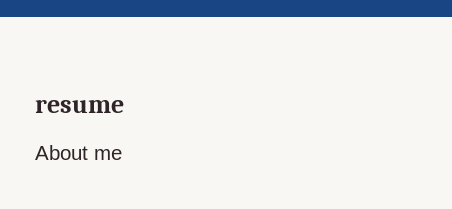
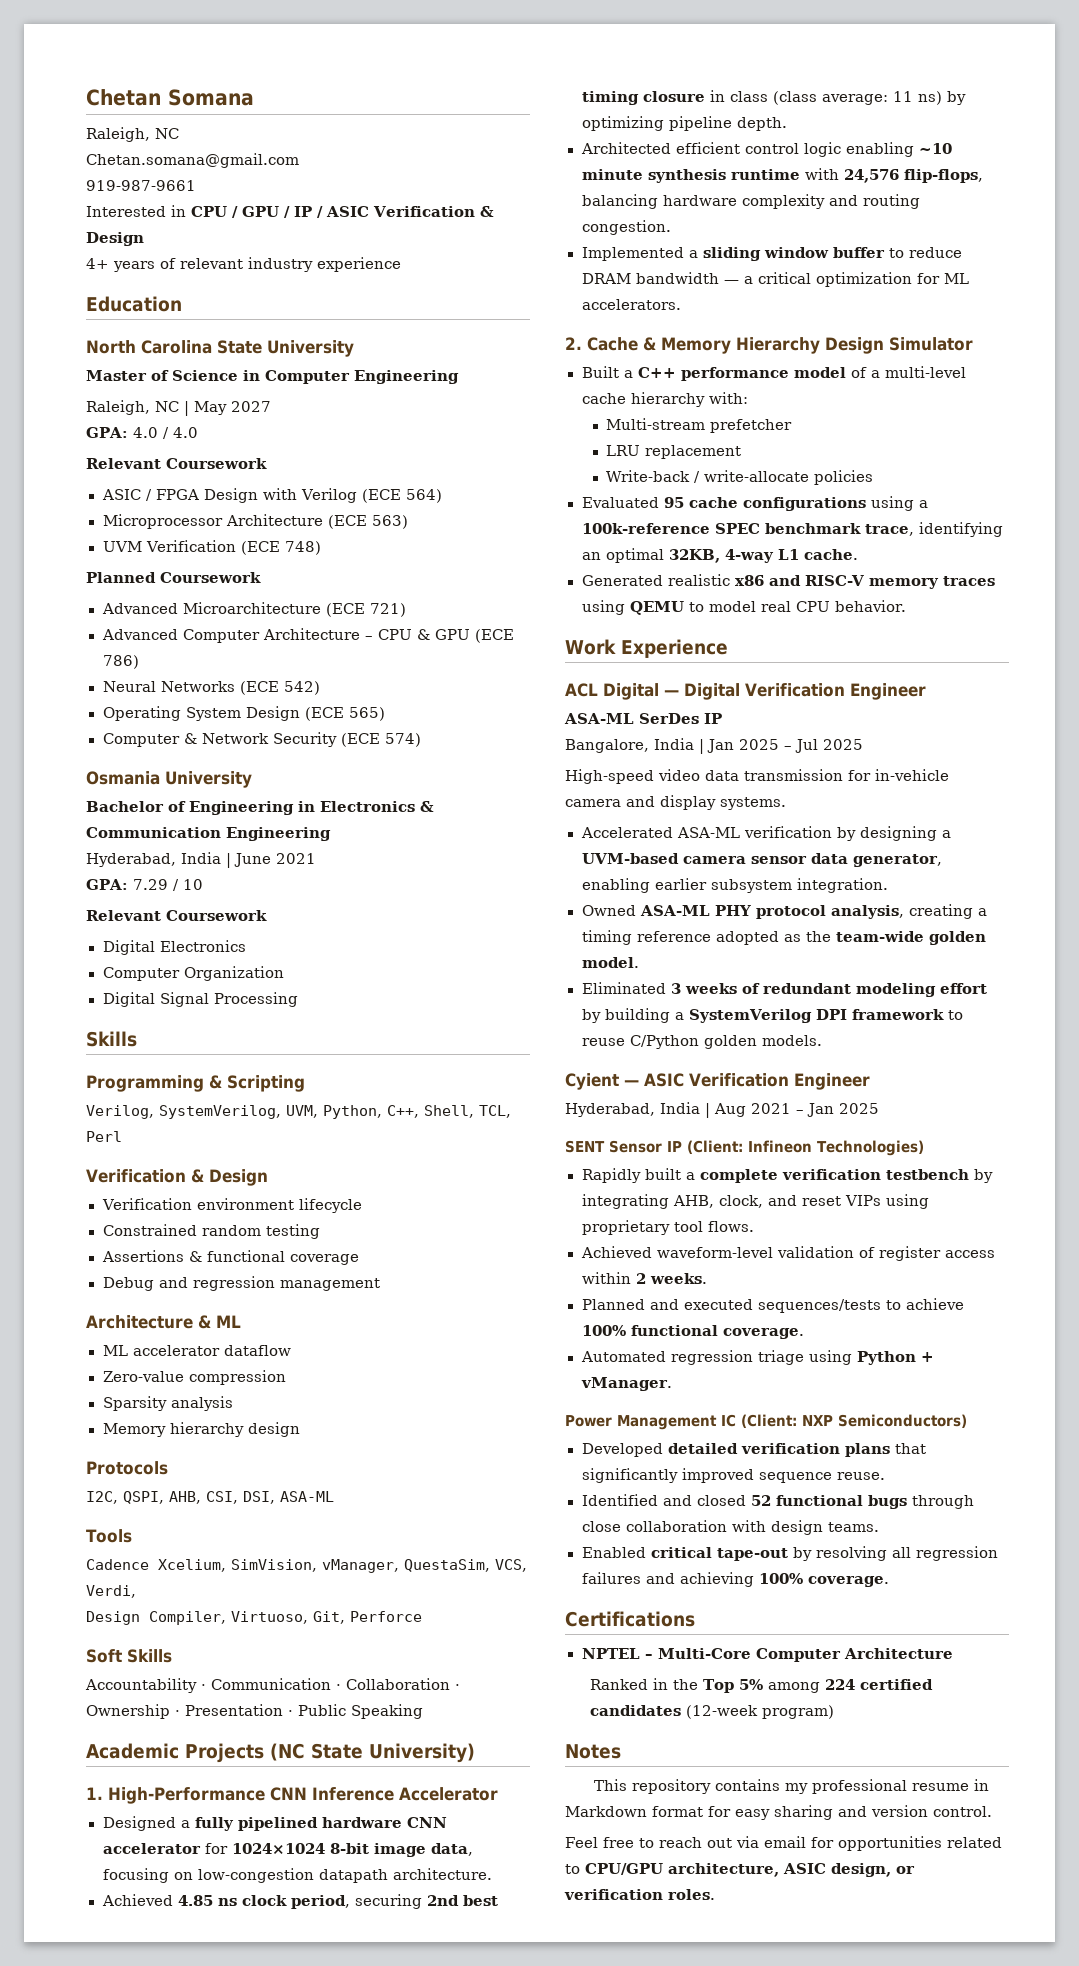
[35,99,124,113] [35,145,122,160] resume // About me -> [86,89,254,106] [86,127,179,142] [86,153,299,168] [86,180,196,191] [86,205,494,218] [86,232,144,246] [86,257,401,272] [86,296,182,312] [86,340,354,357] [86,370,459,384] [86,400,271,416] [86,427,198,439] [86,458,267,469] [101,488,443,503] [102,514,408,529] [102,540,322,555] [86,572,261,583] [101,602,406,617] [101,628,514,643] [102,655,139,669] [102,681,320,695] [102,706,385,721] [102,732,421,747] [86,771,252,788] [86,801,434,815] [86,827,331,841] [86,852,316,868] [86,879,203,891] [86,910,267,921] [102,940,246,955] [102,966,284,981] [102,992,298,1007] [86,1031,137,1047] [86,1075,305,1092] [86,1105,511,1119] [86,1131,122,1142] [86,1169,268,1186] [101,1198,363,1213] [102,1224,320,1239] [101,1250,359,1265] [102,1276,380,1291] [86,1315,241,1329] [102,1345,291,1356] [102,1370,286,1385] [102,1396,233,1411] [102,1422,300,1437] [86,1461,168,1475] [86,1491,334,1504] [86,1529,132,1543] [86,1559,527,1573] [86,1585,136,1598] [86,1611,422,1625] [86,1649,172,1663] [85,1678,460,1693] [86,1704,423,1719] [86,1743,475,1763] [86,1787,498,1804] [102,1816,447,1831] [102,1843,473,1857] [102,1868,492,1883] [101,1894,498,1909] [581,90,966,105] [581,116,787,131] [580,142,952,157] [581,168,983,183] [581,194,920,209] [581,220,671,235] [581,247,962,261] [581,272,969,287] [581,299,681,310] [565,337,973,354] [581,366,966,381] [581,392,748,407] [606,418,793,433] [606,445,742,459] [606,470,874,485] [581,496,928,511] [581,522,1003,537] [581,548,858,563] [581,574,996,589] [581,600,907,615] [565,639,728,658] [565,683,926,700] [564,713,722,724] [565,738,863,754] [565,769,949,784] [565,795,786,810] [580,826,951,841] [581,853,942,867] [581,878,888,893] [581,904,987,919] [581,930,986,945] [581,957,639,968] [581,982,987,997] [581,1008,964,1023] [581,1035,822,1049] [565,1073,870,1090] [565,1102,879,1118] [565,1140,924,1156] [581,1168,993,1183] [581,1194,929,1209] [581,1220,754,1235] [580,1246,995,1261] [581,1272,707,1284] [581,1298,964,1313] [581,1325,804,1339] [580,1350,934,1365] [580,1377,672,1391] [565,1414,967,1430] [581,1443,926,1457] [581,1468,885,1483] [581,1494,974,1509] [581,1520,879,1535] [581,1546,998,1561] [581,1572,889,1587] [565,1611,695,1627] [581,1648,953,1662] [589,1678,933,1693] [589,1705,834,1719] [565,1744,621,1759] [593,1779,989,1794] [565,1805,992,1820] [565,1836,1002,1851] [565,1863,915,1877] [564,1889,715,1900] Chetan Somana // Raleigh, NC // Chetan.somana@gmail.com // 919-987-9661 // Interested in CPU / GPU / IP / ASIC Verification & Design // 4+ years of relevant industry experience // Education // North Carolina State University // Master of Science in Computer Engineering // Raleigh, NC | May 2027 // GPA: 4.0 / 4.0 // Relevant Coursework // ASIC / FPGA Design with Verilog (ECE 564) // Microprocessor Architecture (ECE 563) // UVM Verification (ECE 748) // Planned Coursework // Advanced Microarchitecture (ECE 721) // Advanced Computer Architecture – CPU & GPU (ECE 786) // Neural Networks (ECE 542) // Operating System Design (ECE 565) // Computer & Network Security (ECE 574) // Osmania University // Bachelor of Engineering in Electronics & Communication Engineering // Hyderabad, India | June 2021 // GPA: 7.29 / 10 // Relevant Coursework // Digital Electronics // Computer Organization // Digital Signal Processing // Skills // Programming & Scripting // Verilog, SystemVerilog, UVM, Python, C++, Shell, TCL, Perl // Verification & Design // Verification environment lifecycle // Constrained random testing // Assertions & functional coverage // Debug and regression management // Architecture & ML // ML accelerator dataflow // Zero-value compression // Sparsity analysis // Memory hierarchy design // Protocols // I2C, QSPI, AHB, CSI, DSI, ASA-ML // Tools // Cadence Xcelium, SimVision, vManager, QuestaSim, VCS, Verdi, // Design Compiler, Virtuoso, Git, Perforce // Soft Skills // Accountability · Communication · Collaboration · Ownership · Presentation · Public Speaking // Academic Projects (NC State University) // 1. High-Performance CNN Inference Accelerator // Designed a fully pipelined hardware CNN accelerator for 1024×1024 8-bit image data, focusing on low-congestion datapath architecture. // Achieved 4.85 ns clock period, securing 2nd best timing closure in class (class average: 11 ns) by optimizing pipeline depth. // Architected efficient control logic enabling ~10 minute synthesis runtime with 24,576 flip-flops, balancing hardware complexity and routing congestion. // Implemented a sliding window buffer to reduce DRAM bandwidth — a critical optimization for ML accelerators. // 2. Cache & Memory Hierarchy Design Simulator // Built a C++ performance model of a multi-level cache hierarchy with: // Multi-stream prefetcher // LRU replacement // Write-back / write-allocate policies // Evaluated 95 cache configurations using a 100k-reference SPEC benchmark trace, identifying an optimal 32KB, 4-way L1 cache. // Generated realistic x86 and RISC-V memory traces using QEMU to model real CPU behavior. // Work Experience // ACL Digital — Digital Verification Engineer // ASA-ML SerDes IP // Bangalore, India | Jan 2025 – Jul 2025 // High-speed video data transmission for in-vehicle camera and display systems. // Accelerated ASA-ML verification by designing a UVM-based camera sensor data generator, enabling earlier subsystem integration. // Owned ASA-ML PHY protocol analysis, creating a timing reference adopted as the team-wide golden model. // Eliminated 3 weeks of redundant modeling effort by building a SystemVerilog DPI framework to reuse C/Python golden models. // Cyient — ASIC Verification Engineer // Hyderabad, India | Aug 2021 – Jan 2025 // SENT Sensor IP (Client: Infineon Technologies) // Rapidly built a complete verification testbench by integrating AHB, clock, and reset VIPs using proprietary tool flows. // Achieved waveform-level validation of register access within 2 weeks. // Planned and executed sequences/tests to achieve 100% functional coverage. // Automated regression triage using Python + vManager. // Power Management IC (Client: NXP Semiconductors) // Developed detailed verification plans that significantly improved sequence reuse. // Identified and closed 52 functional bugs through close collaboration with design teams. // Enabled critical tape-out by resolving all regression failures and achieving 100% coverage. // Certifications // NPTEL – Multi-Core Computer Architecture // Ranked in the Top 5% among 224 certified candidates (12-week program) // Notes // This repository contains my professional resume in Markdown format for easy sharing and version control. // Feel free to reach out via email for opportunities related to CPU/GPU architecture, ASIC design, or verification roles.

